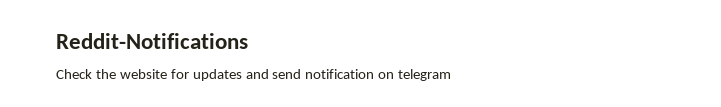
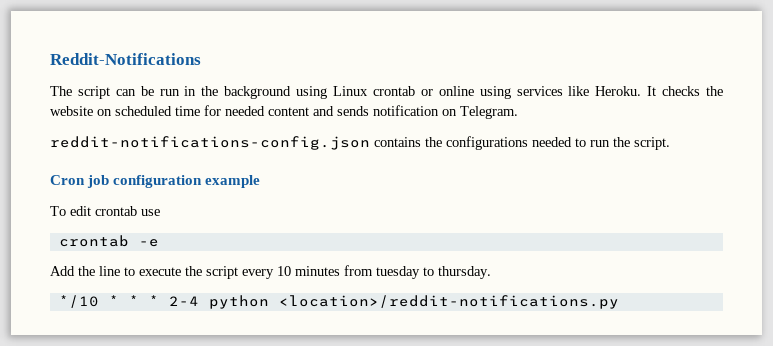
[56,69,452,81] Check the website for updates and send notification on telegram -> [50,86,724,99] [50,105,518,119] [50,136,670,150] [50,175,261,188] [50,206,160,216] [58,235,159,247] [50,265,491,279] [58,295,619,309] The script can be run in the background using Linux crontab or online using services like Heroku. It checks the website on scheduled time for needed content and sends notification on Telegram. // reddit-notifications-config.json contains the configurations needed to run the script. // Cron job configuration example // To edit crontab use // crontab -e // Add the line to execute the script every 10 minutes from tuesday to thursday. // */10 * * * 2-4 python <location>/reddit-notifications.py

